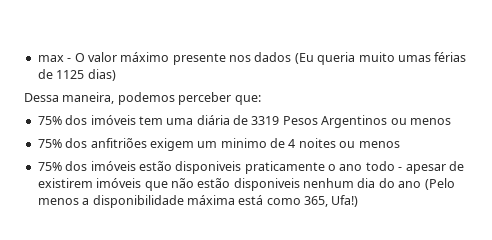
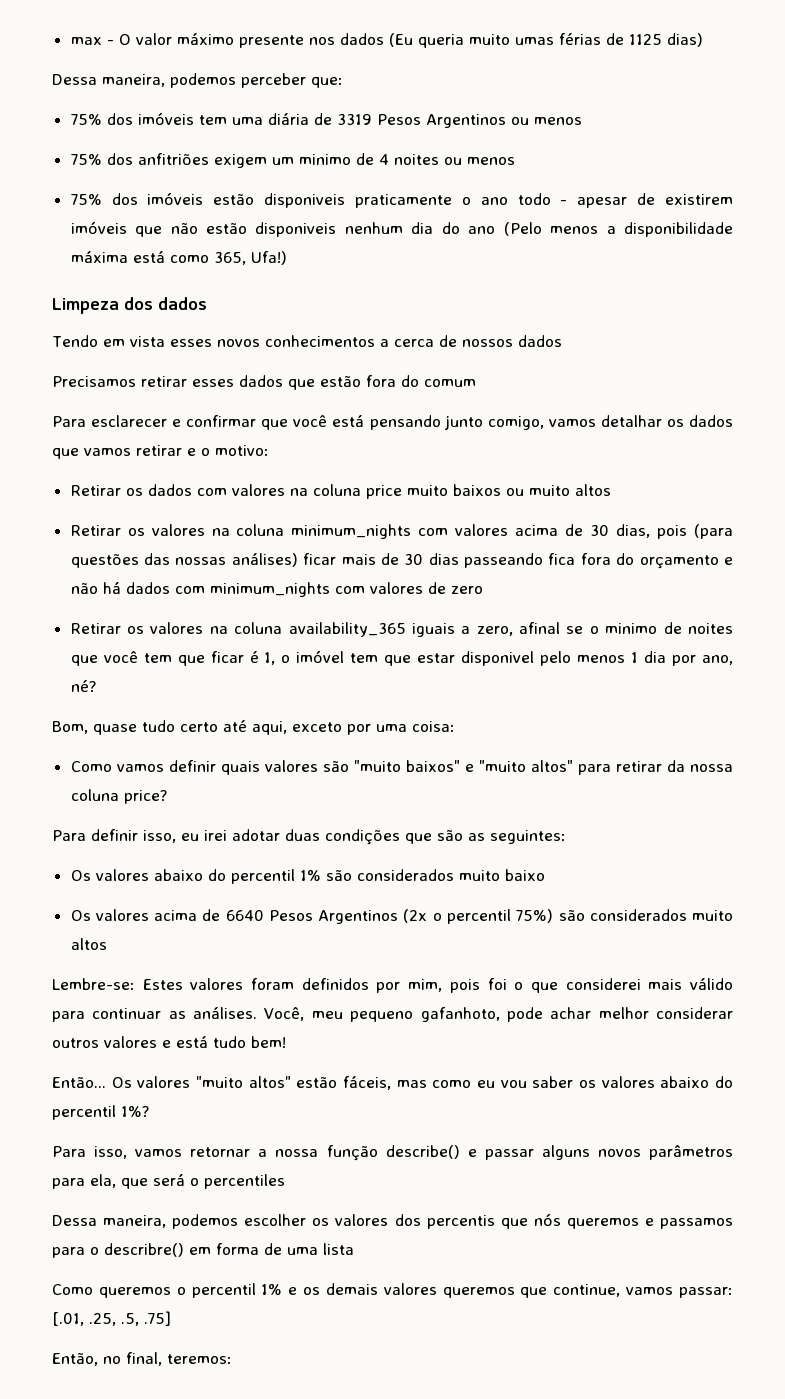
(359, 201) none -> [52,297,207,314] [52,335,562,347] [52,375,476,390] [52,415,734,430] [52,445,269,459] [70,484,611,499] [70,524,733,539] [70,553,733,569] [70,582,483,597] [70,622,733,637] [70,650,733,666] [70,680,96,692] [52,720,455,735] [70,760,733,775] [70,789,167,804] [52,829,566,845] [70,869,545,884] [70,909,733,924] [70,938,107,950] [52,978,733,993] [52,1007,733,1022] [52,1036,286,1048] [52,1076,733,1090] [52,1105,149,1120] [52,1145,733,1161] [52,1174,285,1189] [52,1213,733,1229] [52,1243,354,1258] [52,1283,733,1298] [52,1311,171,1326] [52,1352,232,1366] // Limpeza dos dados // Tendo em vista esses novos conhecimentos a cerca de nossos dados // Precisamos retirar esses dados que estão fora do comum // Para esclarecer e confirmar que você está pensando junto comigo, vamos detalhar os dados que vamos retirar e o motivo: // Retirar os dados com valores na coluna price muito baixos ou muito altos // Retirar os valores na coluna minimum_nights com valores acima de 30 dias, pois (para questões das nossas análises) ficar mais de 30 dias passeando fica fora do orçamento e não há dados com minimum_nights com valores de zero // Retirar os valores na coluna availability_365 iguais a zero, afinal se o minimo de noites que você tem que ficar é 1, o imóvel tem que estar disponivel pelo menos 1 dia por ano, né? // Bom, quase tudo certo até aqui, exceto por uma coisa: // Como vamos definir quais valores são "muito baixos" e "muito altos" para retirar da nossa coluna price? // Para definir isso, eu irei adotar duas condições que são as seguintes: // Os valores abaixo do percentil 1% são considerados muito baixo // Os valores acima de 6640 Pesos Argentinos (2x o percentil 75%) são considerados muito altos // Lembre-se: Estes valores foram definidos por mim, pois foi o que considerei mais válido para continuar as análises. Você, meu pequeno gafanhoto, pode achar melhor considerar outros valores e está tudo bem! // Então... Os valores "muito altos" estão fáceis, mas como eu vou saber os valores abaixo do percentil 1%? // Para isso, vamos retornar a nossa função describe() e passar alguns novos parâmetros para ela, que será o percentiles // Dessa maneira, podemos escolher os valores dos percentis que nós queremos e passamos para o describre() em forma de uma lista // Como queremos o percentil 1% e os demais valores queremos que continue, vamos passar: [.01, .25, .5, .75] // Então, no final, teremos:

